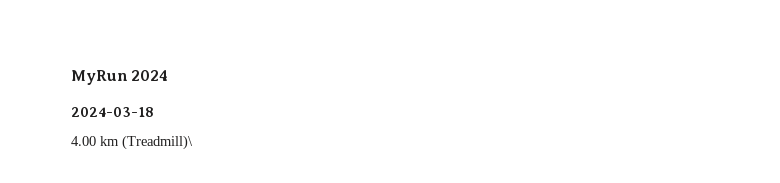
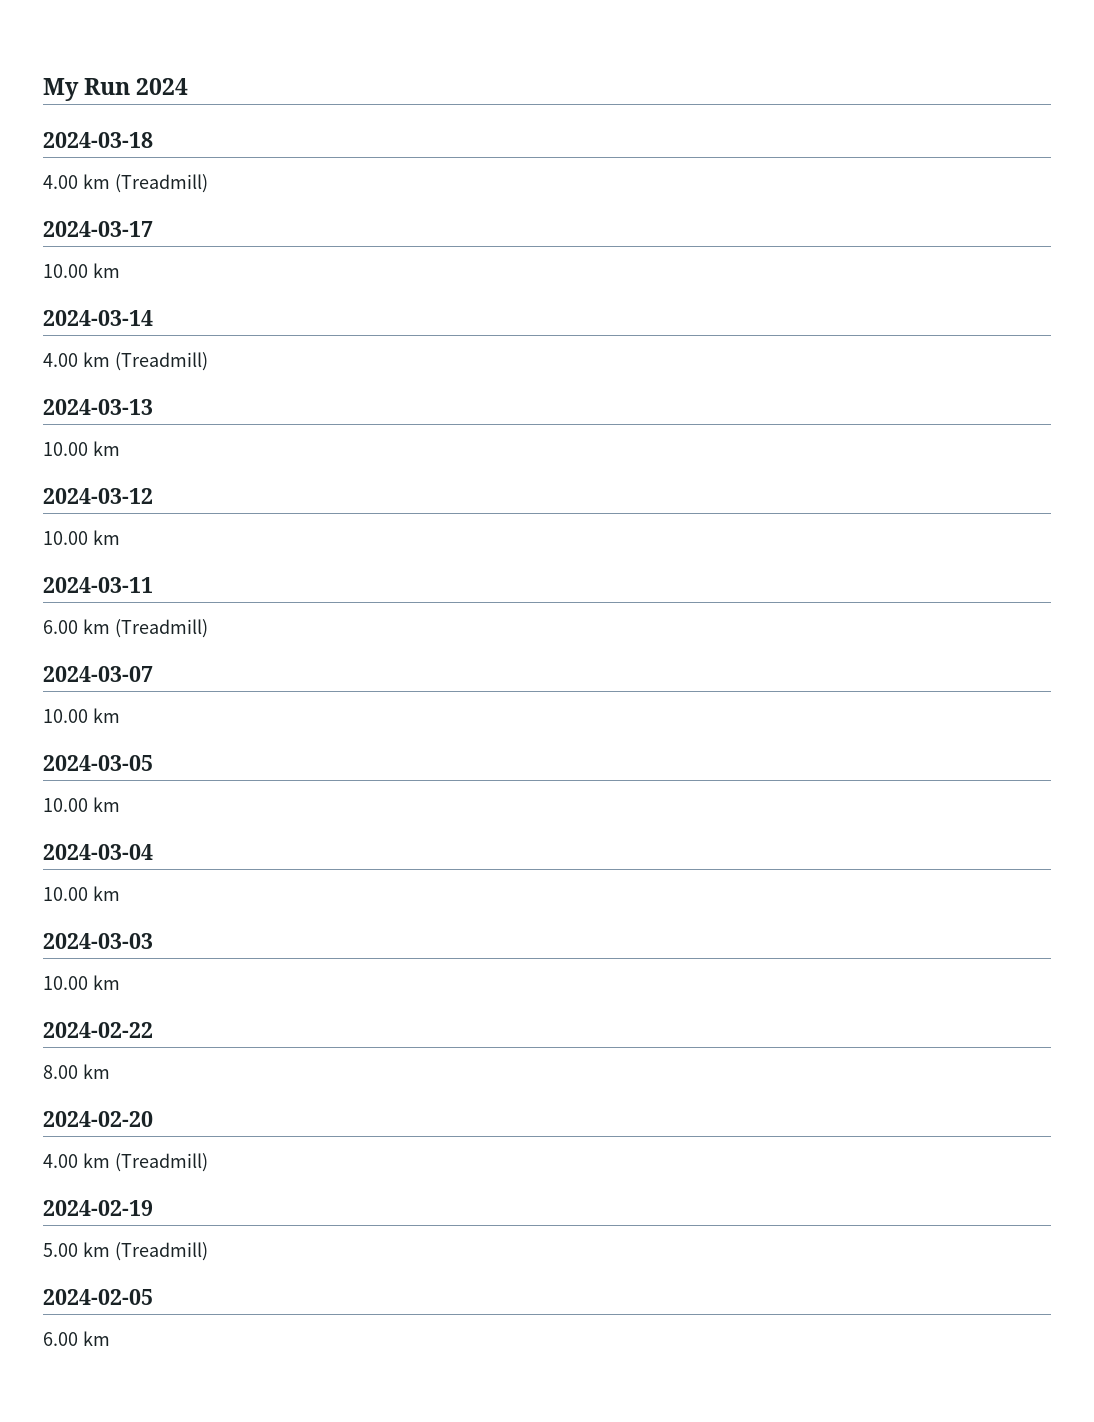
[71,70,128,85] MyRun -> [43,78,131,101] My Run
[122,135,193,150] (Treadmill)\ -> [114,174,208,193] [43,221,153,237] [43,263,120,278] [43,310,153,326] [43,352,208,371] [43,399,153,415] [43,441,120,456] [43,488,153,504] [43,530,120,545] [43,577,153,593] [43,619,208,638] [43,666,153,682] [43,708,120,723] [43,755,153,771] [43,797,120,812] [43,844,153,860] [43,886,120,901] [43,933,153,949] [43,975,120,990] [43,1022,153,1038] [43,1064,110,1079] [43,1111,153,1127] [43,1153,208,1172] [43,1200,153,1216] [43,1242,208,1261] [43,1289,153,1305] [43,1331,110,1346] (Treadmill) // 2024-03-17 // 10.00 km // 2024-03-14 // 4.00 km (Treadmill) // 2024-03-13 // 10.00 km // 2024-03-12 // 10.00 km // 2024-03-11 // 6.00 km (Treadmill) // 2024-03-07 // 10.00 km // 2024-03-05 // 10.00 km // 2024-03-04 // 10.00 km // 2024-03-03 // 10.00 km // 2024-02-22 // 8.00 km // 2024-02-20 // 4.00 km (Treadmill) // 2024-02-19 // 5.00 km (Treadmill) // 2024-02-05 // 6.00 km

